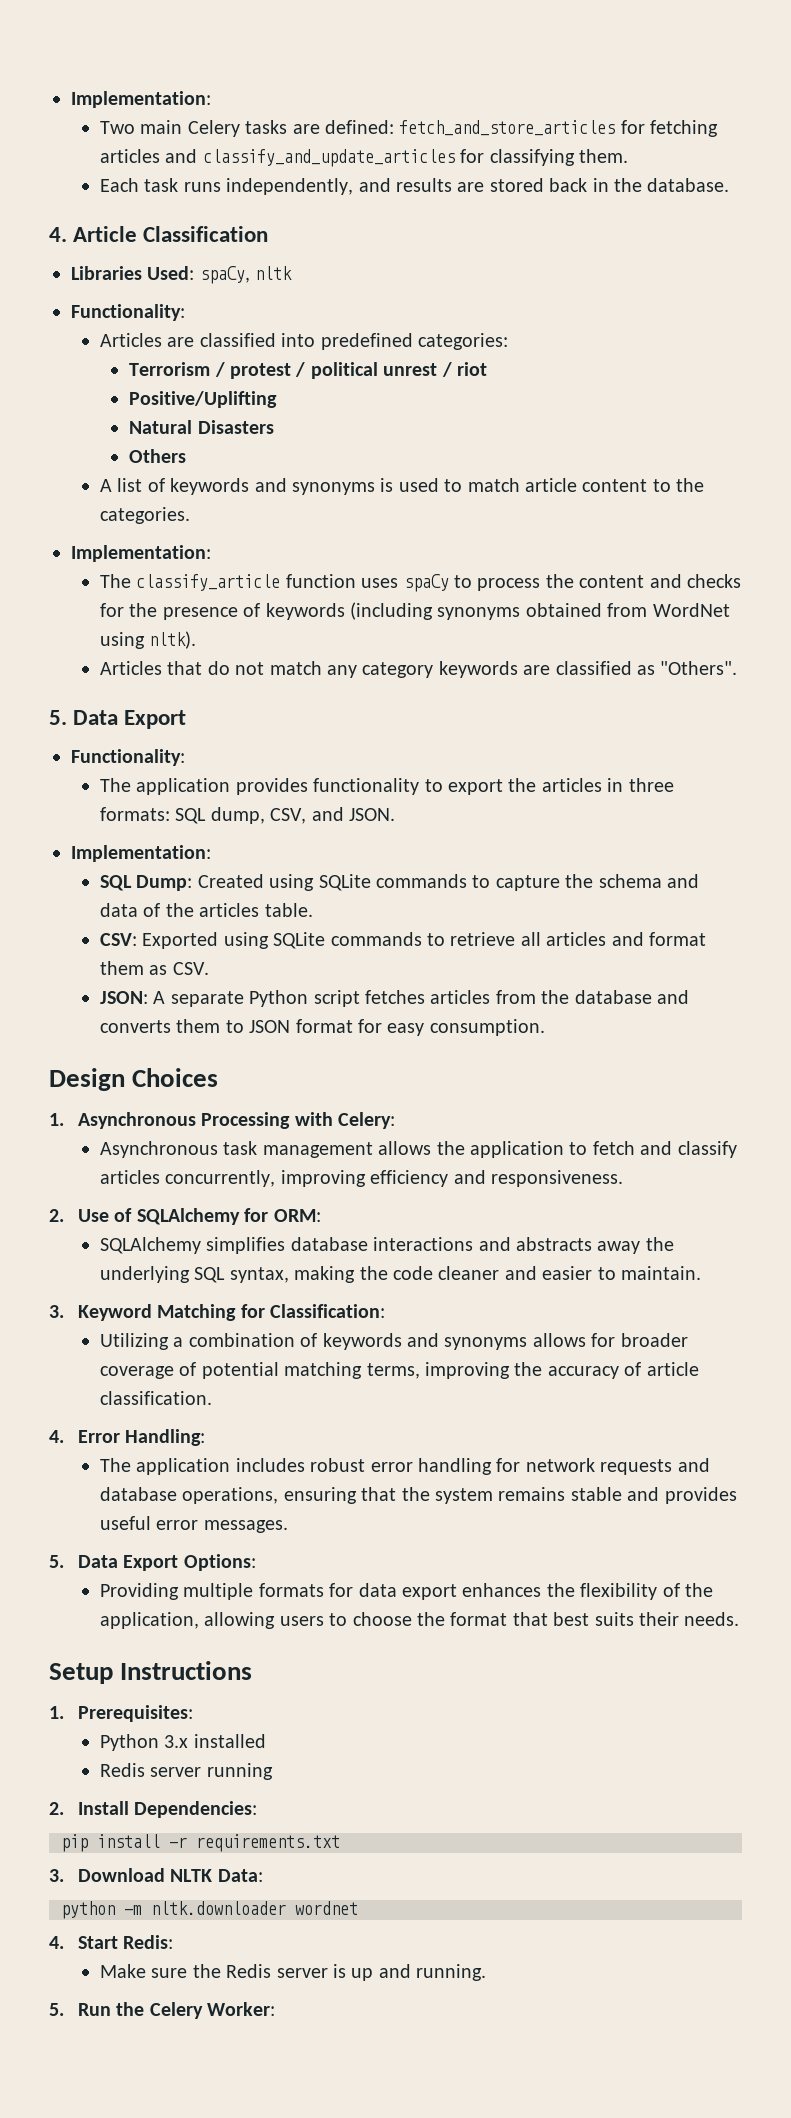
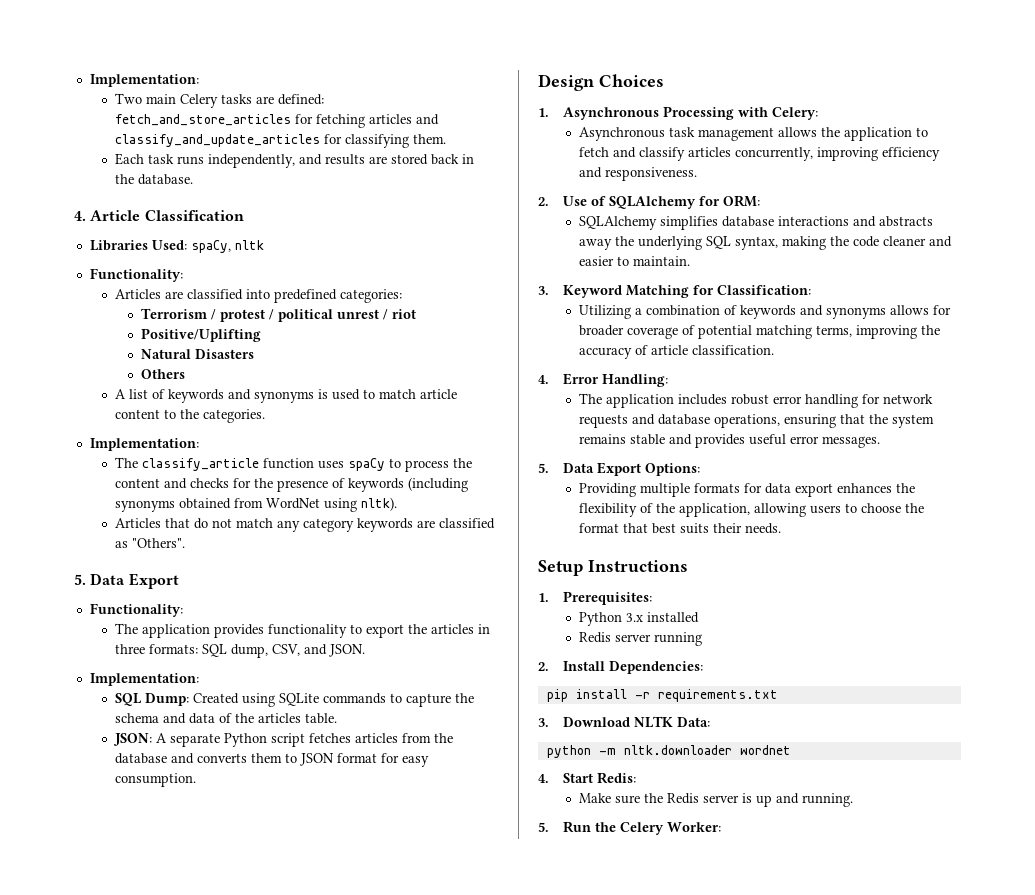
[100,932,707,949] [100,961,209,975] // CSV: Exported using SQLite commands to retrieve all articles and format them as CSV. -> (338, 718) none

